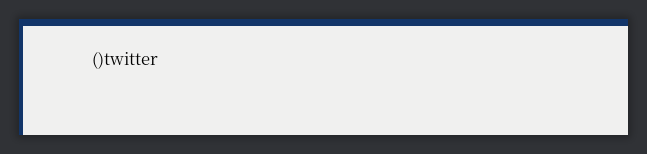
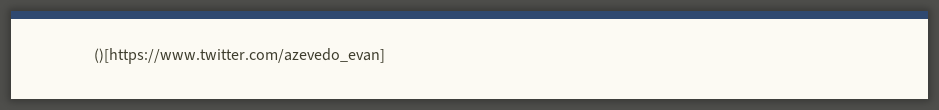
[92,51,158,69] ()twitter -> [94,48,385,64] ()[https://www.twitter.com/azevedo_evan]

